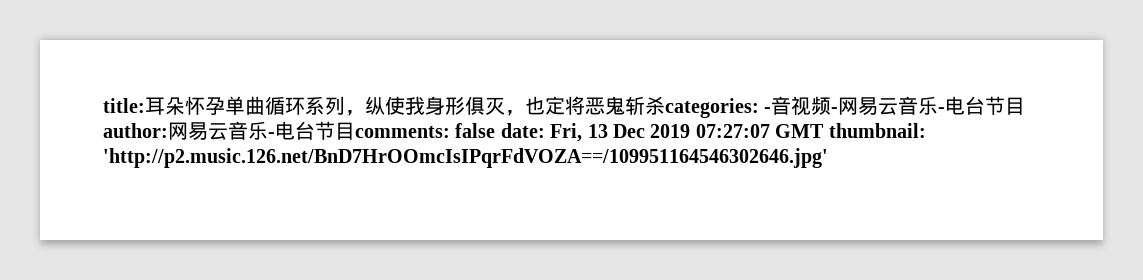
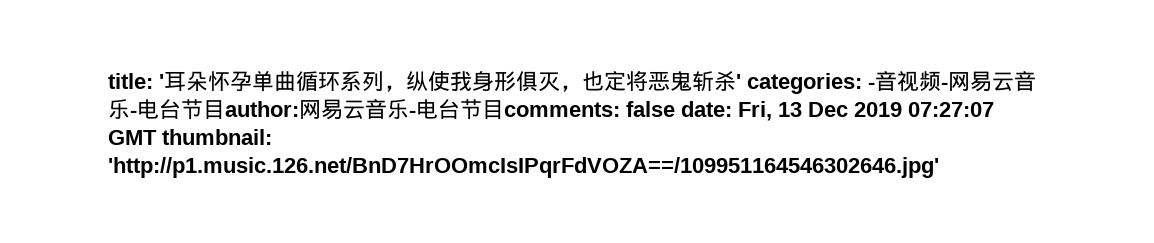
(145, 105) none -> [159,74,164,89] '
(665, 105) none -> [736,74,741,89] '
[103,148,828,168] 'http://p2.music.126.net/BnD7HrOOmcIsIPqrFdVOZA==/109951164546302646.jpg' -> [108,157,939,178] 'http://p1.music.126.net/BnD7HrOOmcIsIPqrFdVOZA==/109951164546302646.jpg'

